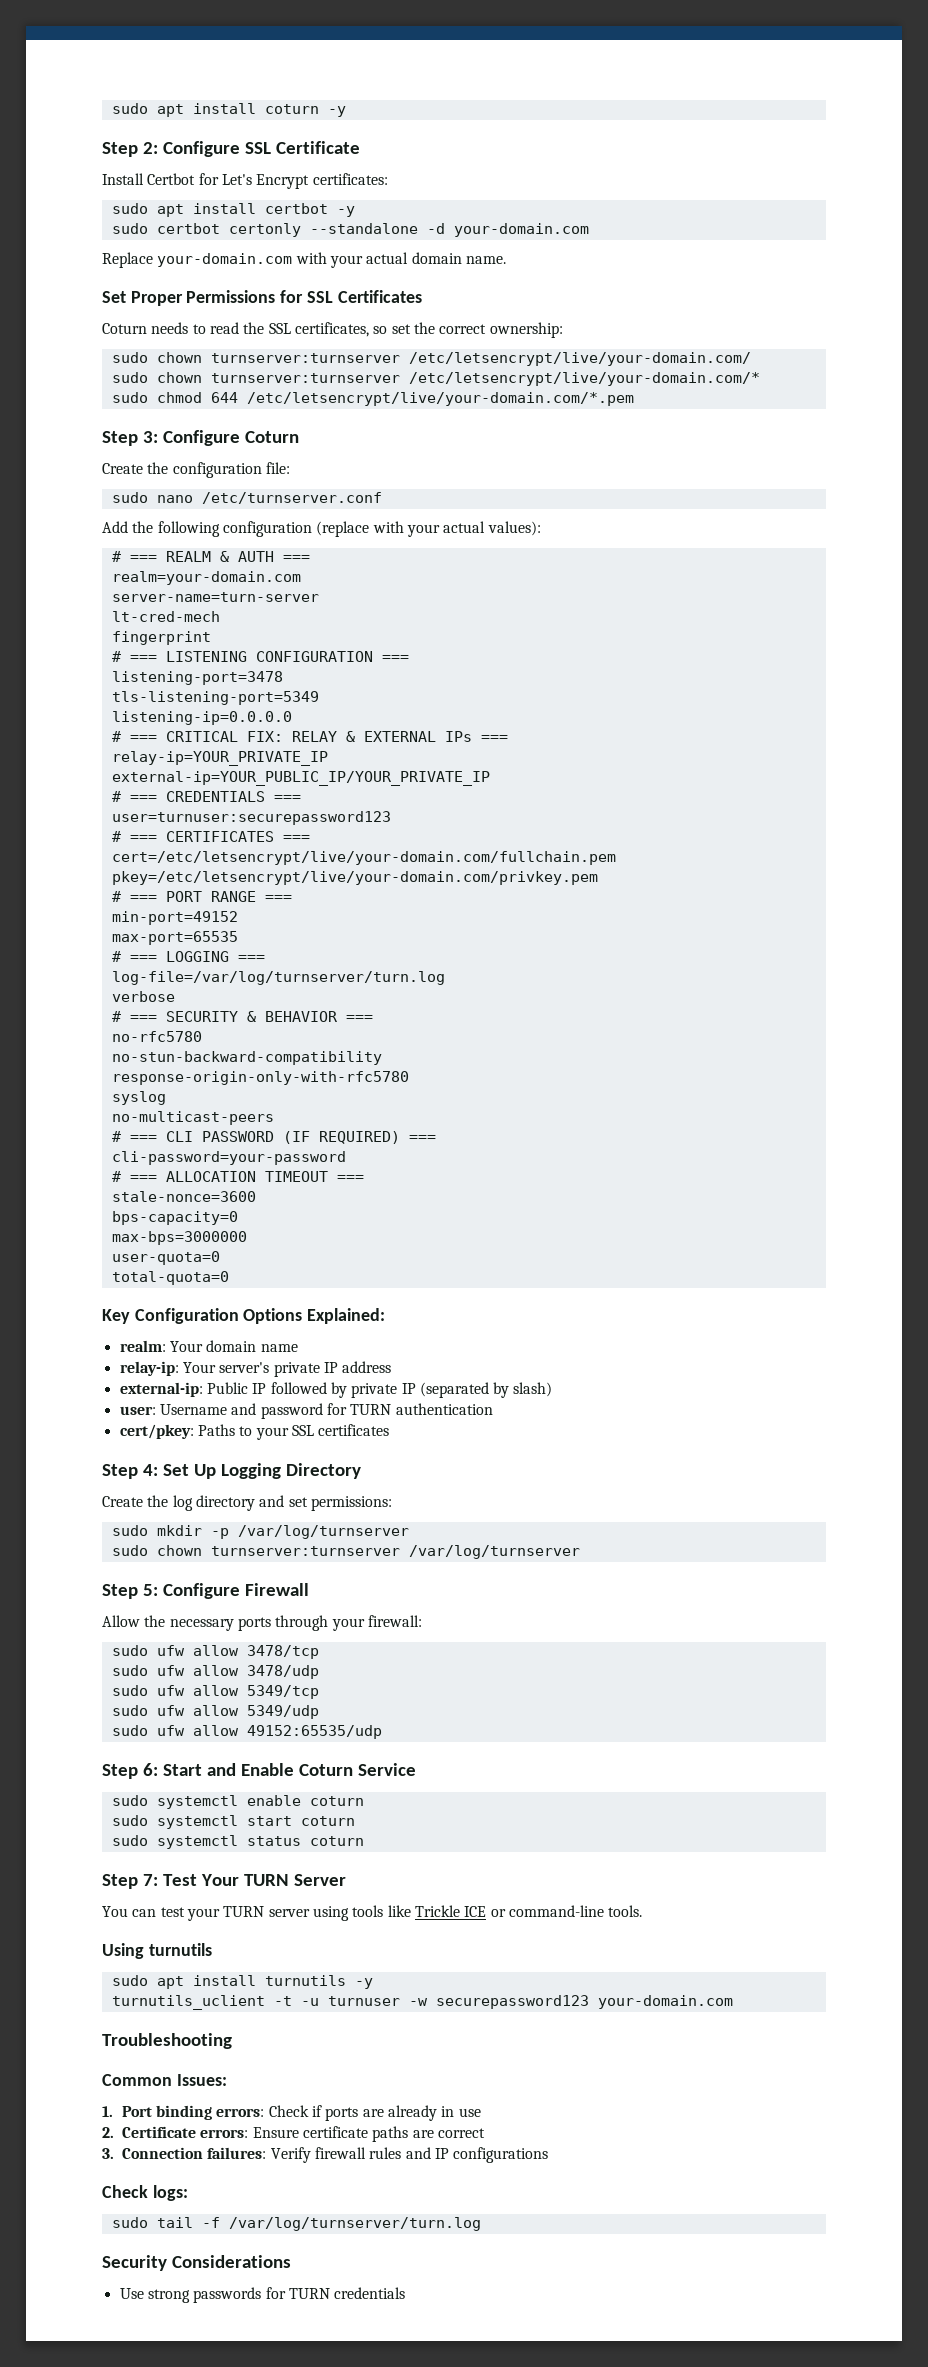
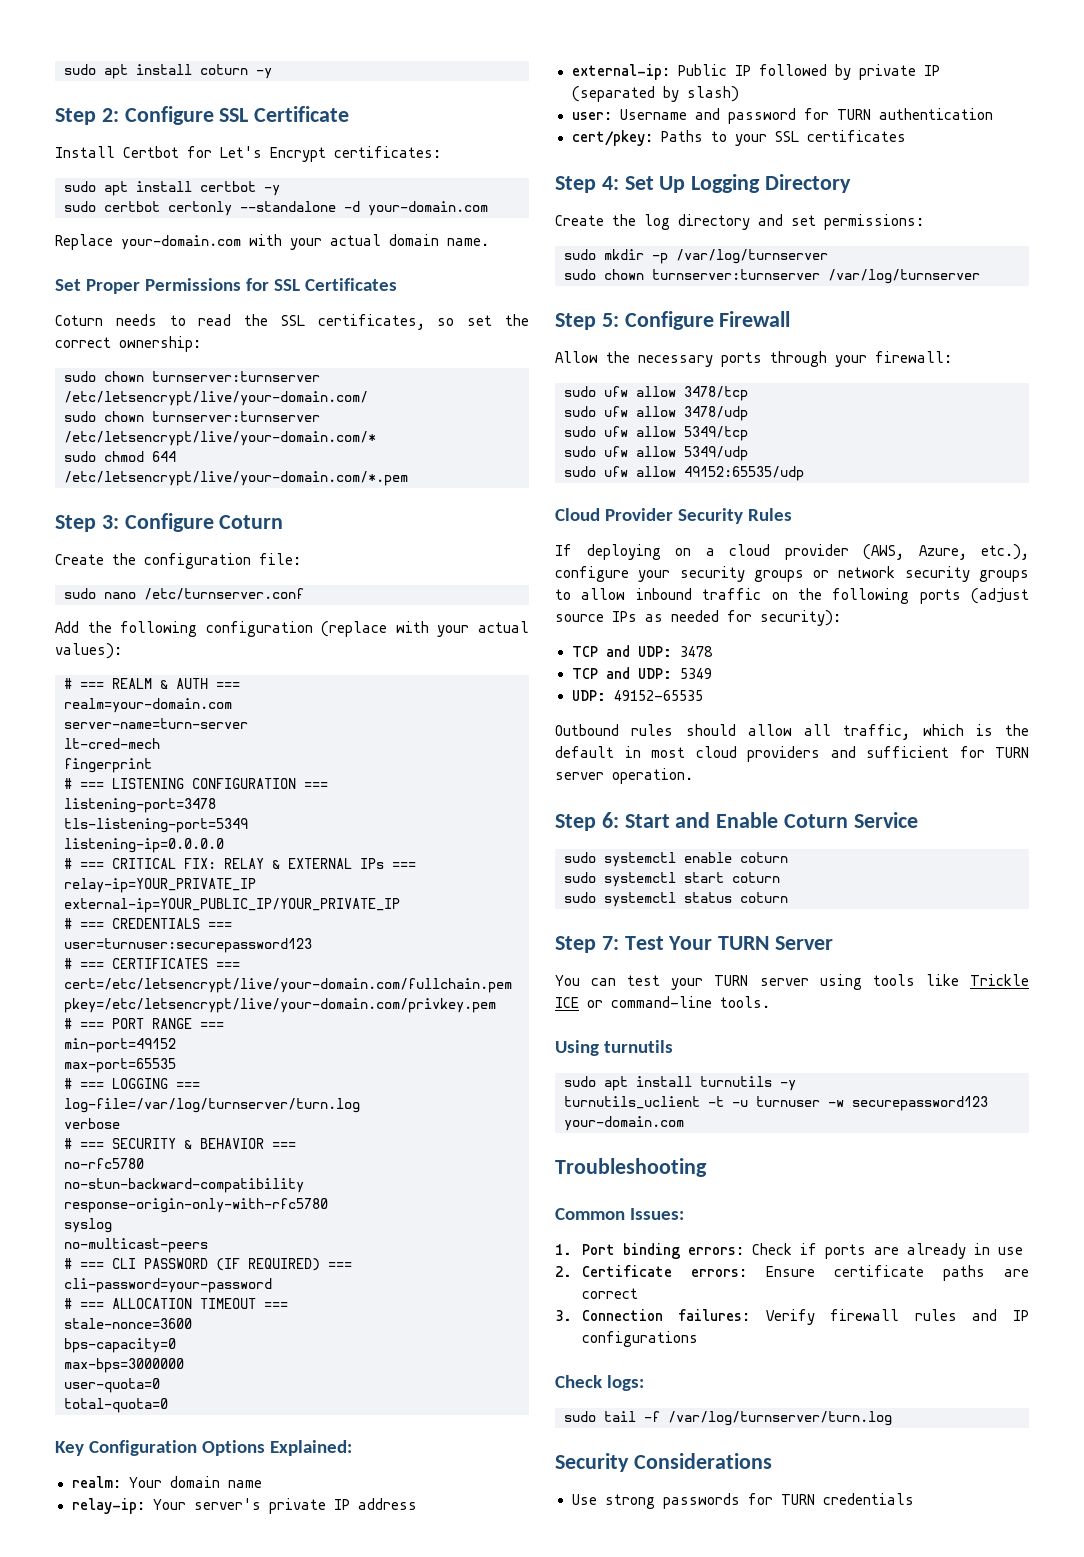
(382, 1732) none -> [555,508,792,524] [555,544,1029,560] [555,566,1029,582] [555,588,1029,604] [555,610,841,626] [571,645,713,657] [571,667,712,679] [571,690,703,701] [555,724,1029,740] [555,746,1029,762] [555,768,693,784] // Cloud Provider Security Rules // If deploying on a cloud provider (AWS, Azure, etc.), configure your security groups or network security groups to allow inbound traffic on the following ports (adjust source IPs as needed for security): // TCP and UDP: 3478 // TCP and UDP: 5349 // UDP: 49152-65535 // Outbound rules should allow all traffic, which is the default in most cloud providers and sufficient for TURN server operation.

